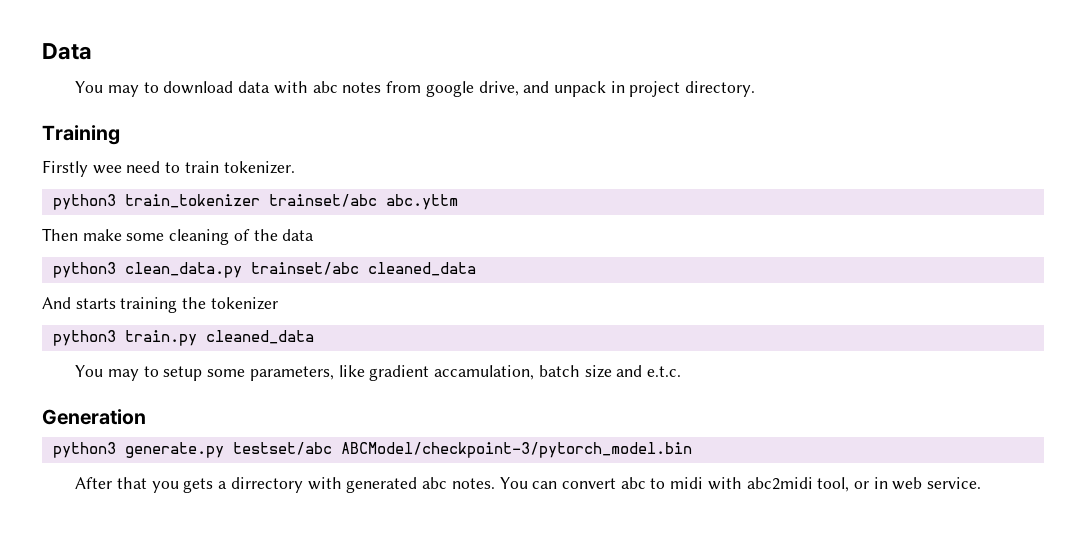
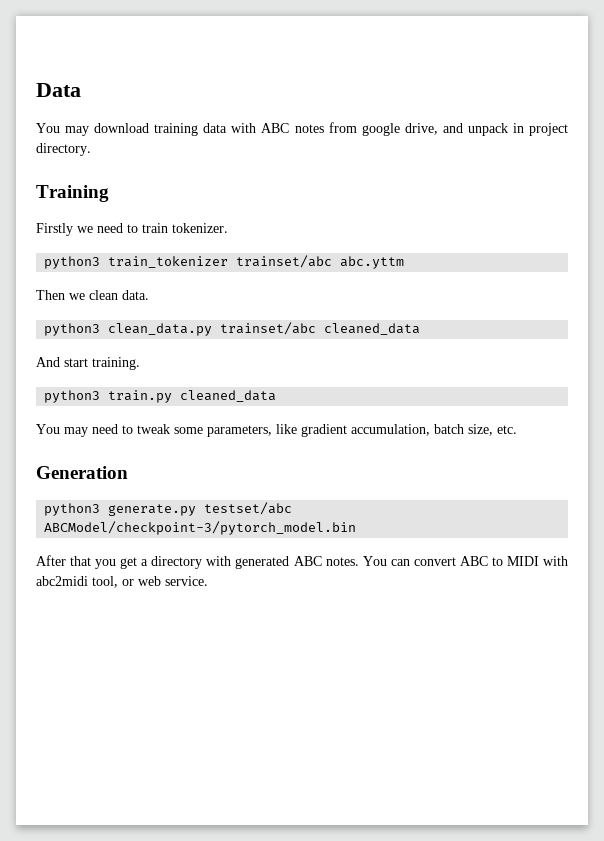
[143,81,234,94] to download -> [94,123,199,136] download training
[312,81,338,93] abc -> [261,123,290,133] ABC
[92,165,122,174] wee -> [77,226,93,233] we
[82,229,315,245] make some cleaning of the data -> [69,290,149,300] we clean data.
[75,297,278,313] starts training the tokenizer -> [64,357,140,370] start training.
[143,366,203,381] to setup -> [92,424,170,434] need to tweak
[434,365,681,380] accamulation, batch size and e.t.c. -> [351,424,517,436] accumulation, batch size, etc.
[183,477,303,493] gets a dirrectory -> [120,556,203,569] get a directory
[422,477,448,489] abc -> [293,556,322,566] ABC
[620,477,704,489] abc to midi -> [459,556,539,566] ABC to MIDI
[873,477,888,489] in -> (134, 582) none

